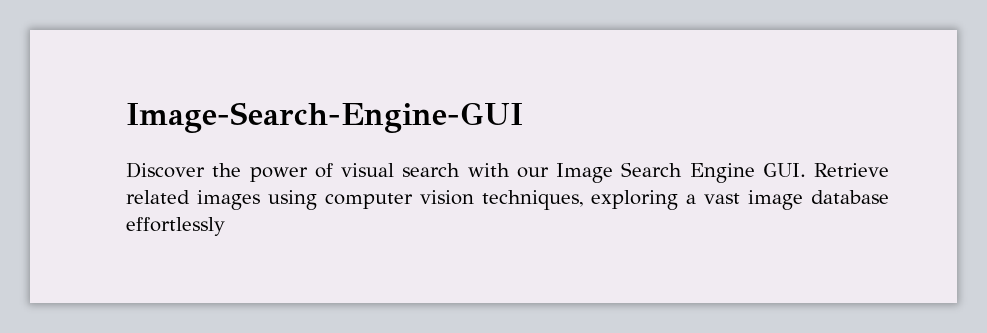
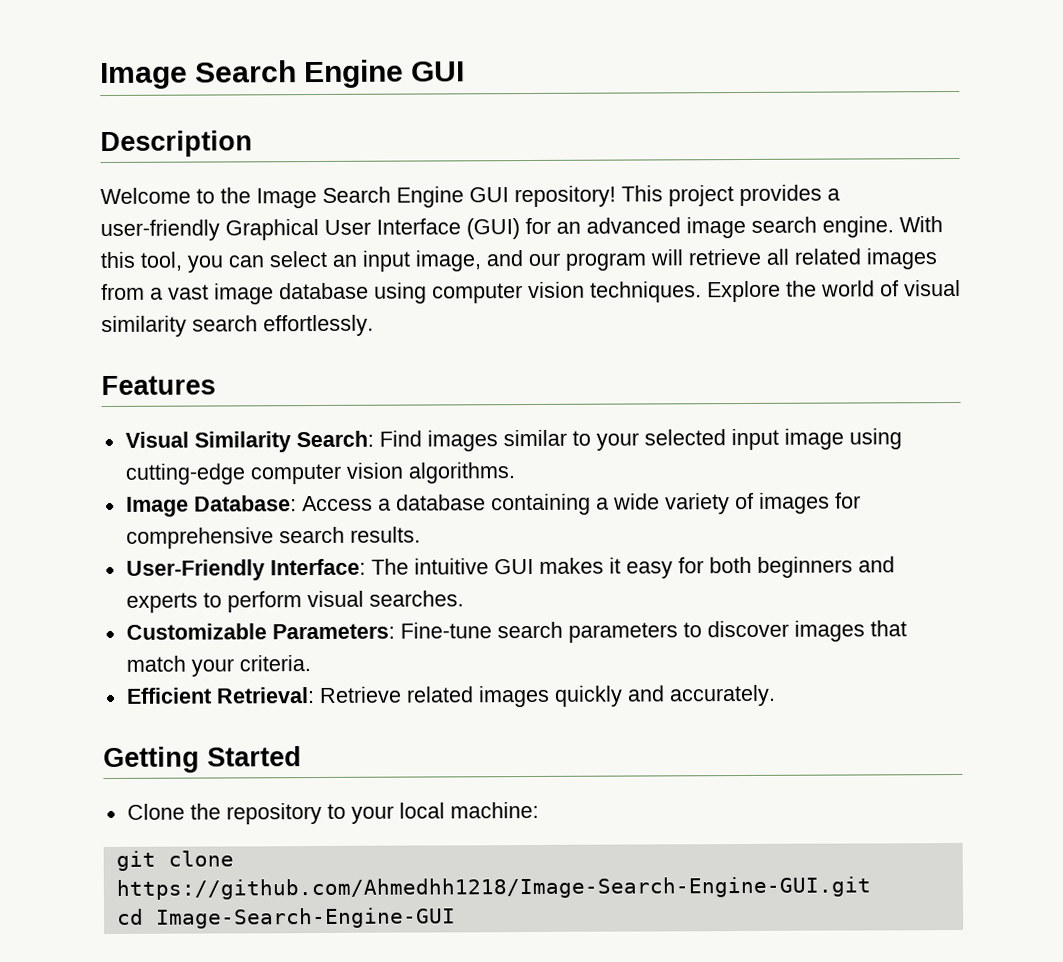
[126,102,523,133] [126,162,889,183] [126,190,889,210] [126,217,225,236] Image-Search-Engine-GUI // Discover the power of visual search with our Image Search Engine GUI. Retrieve related images using computer vision techniques, exploring a vast image database effortlessly -> [100,59,466,90] [100,130,253,158] [100,184,840,209] [100,216,943,242] [100,248,938,273] [101,279,961,305] [101,314,374,338] [101,375,216,396] [124,428,902,453] [124,462,516,485] [125,492,861,517] [125,526,421,549] [125,556,895,581] [125,590,464,613] [125,620,907,643] [125,655,311,677] [125,684,776,708] [103,746,302,774] [126,801,539,825] [115,850,234,871] [115,876,871,900] [116,907,456,929] Image Search Engine GUI // Description // Welcome to the Image Search Engine GUI repository! This project provides a user-friendly Graphical User Interface (GUI) for an advanced image search engine. With this tool, you can select an input image, and our program will retrieve all related images from a vast image database using computer vision techniques. Explore the world of visual similarity search effortlessly. // Features // Visual Similarity Search: Find images similar to your selected input image using cutting-edge computer vision algorithms. // Image Database: Access a database containing a wide variety of images for comprehensive search results. // User-Friendly Interface: The intuitive GUI makes it easy for both beginners and experts to perform visual searches. // Customizable Parameters: Fine-tune search parameters to discover images that match your criteria. // Efficient Retrieval: Retrieve related images quickly and accurately. // Getting Started // Clone the repository to your local machine: // git clone https://github.com/Ahmedhh1218/Image-Search-Engine-GUI.git // cd Image-Search-Engine-GUI

